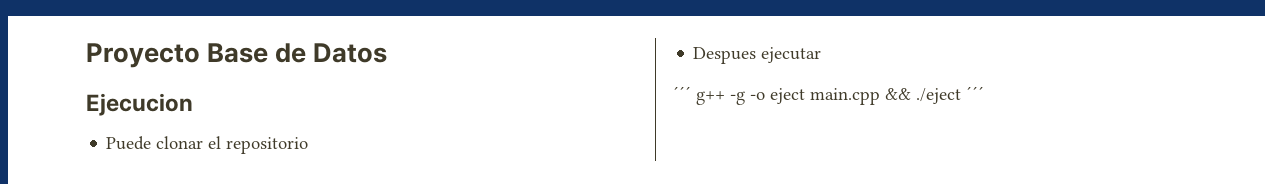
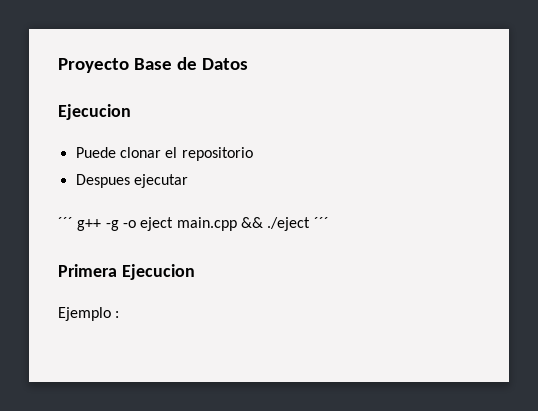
(984, 93) none -> [58,264,195,280] [58,307,120,321] // Primera Ejecucion // Ejemplo :

